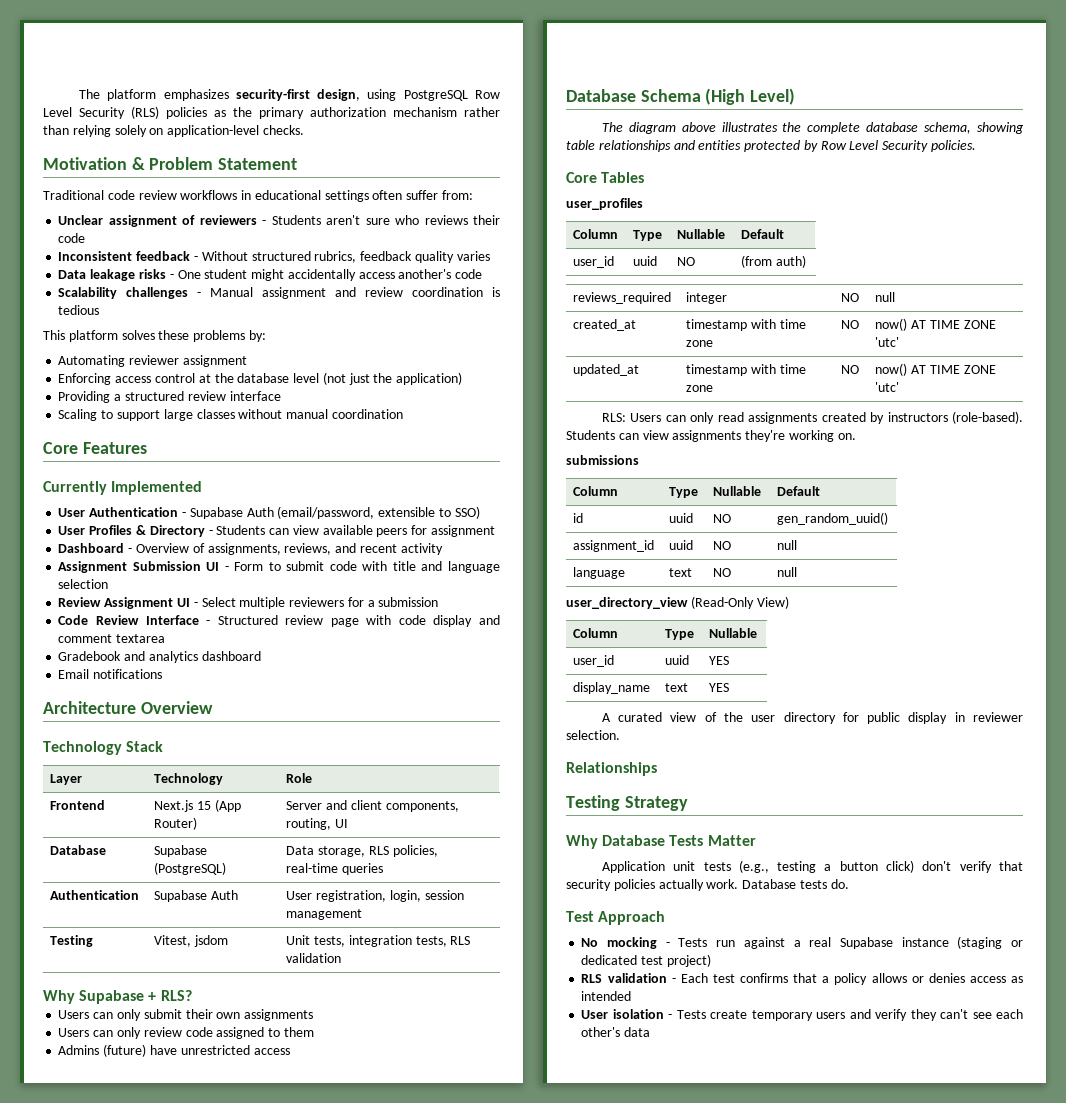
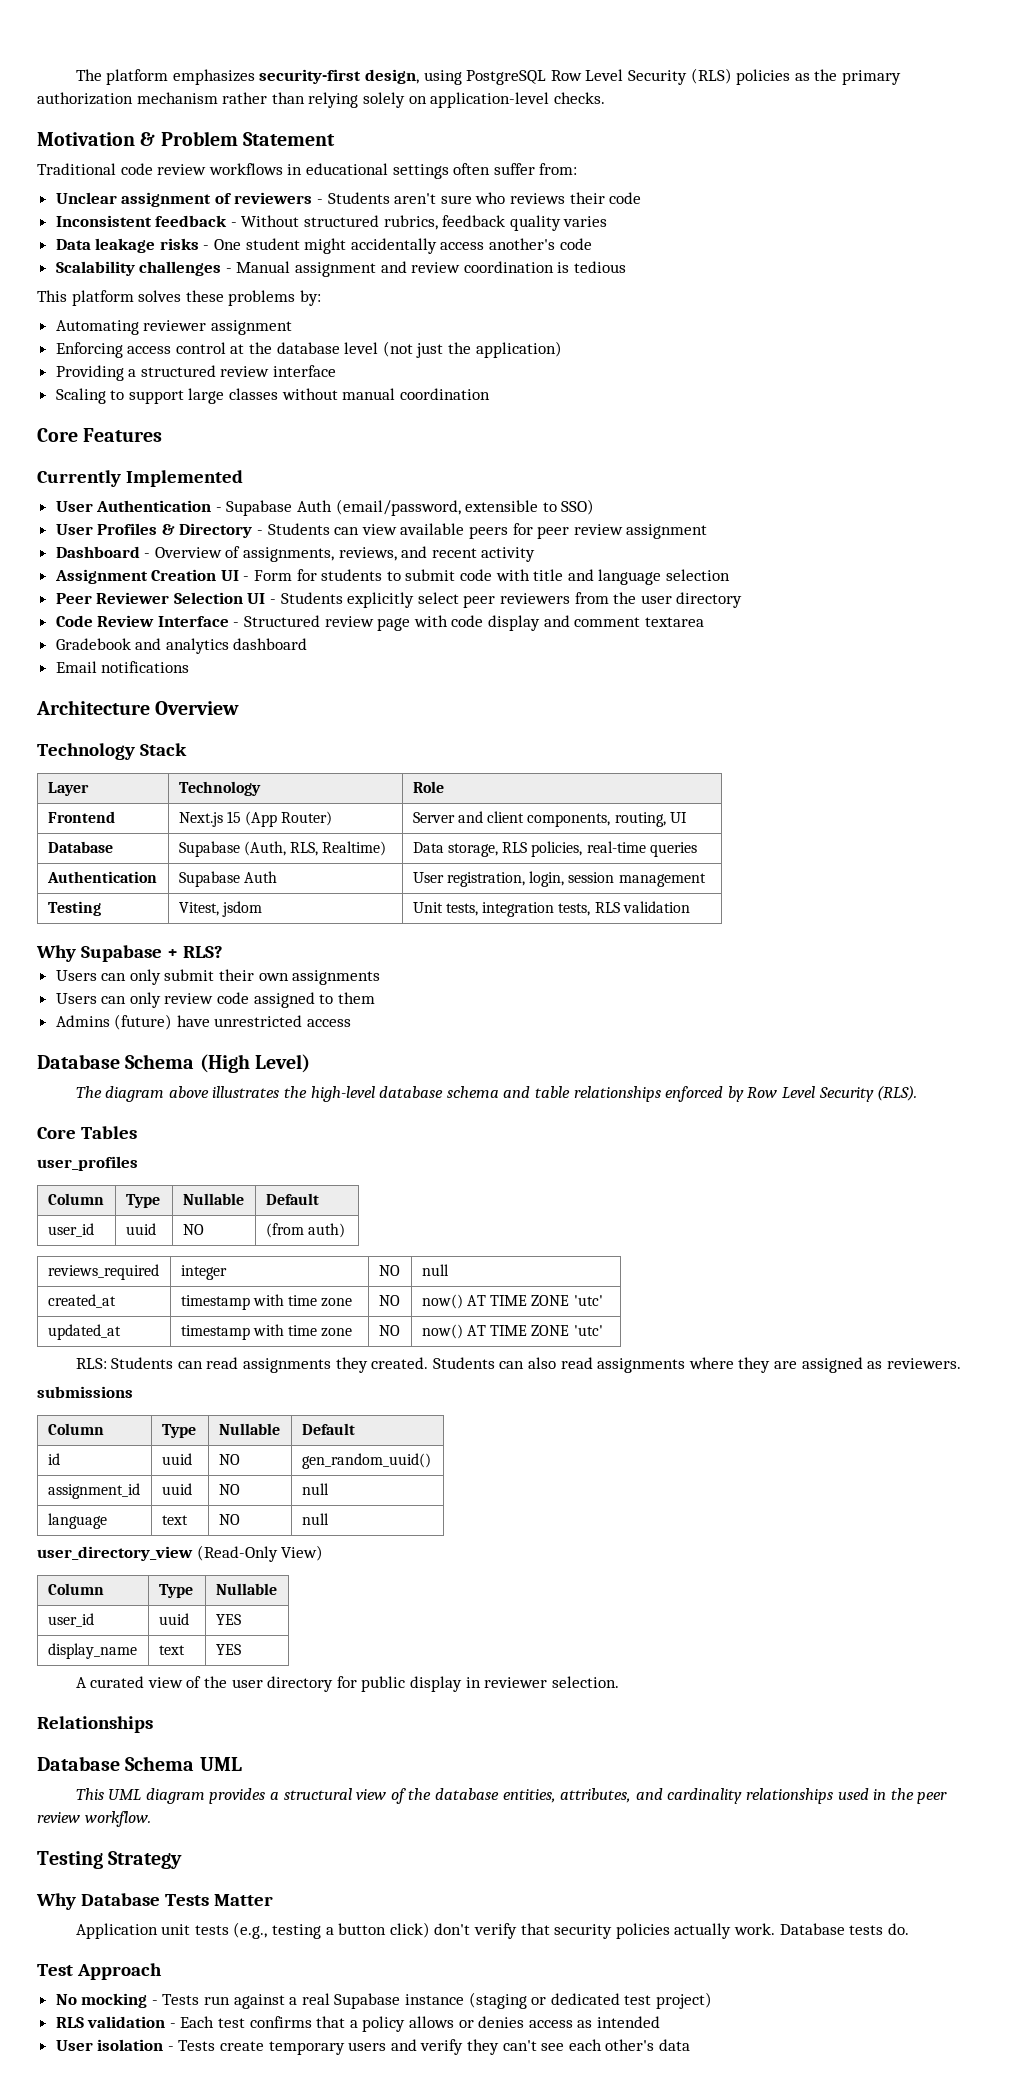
(428, 530) none -> [537,524,623,539] peer review
[132,561,201,571] Submission -> [151,569,217,581] Creation
(264, 566) none -> [296,569,383,581] for students
[58,597,439,609] Review Assignment UI - Select multiple reviewers for a submission -> [55,592,743,608] Peer Reviewer Selection UI - Students explicitly select peer reviewers from the user directory
[154,862,227,875] (PostgreSQL) -> [243,841,387,856] (Auth, RLS, Realtime)
[807,122,1024,134] [566,140,801,152] complete database schema, showing table relationships and entities protected -> [310,1086,724,1102] high-level database schema and table relationships enforced
[931,140,977,152] policies. -> [877,1085,918,1101] (RLS).
[630,411,1024,424] [566,430,856,442] Users can only read assignments created by instructors (role-based). Students can view assignments they're working on. -> [111,1357,961,1373] Students can read assignments they created. Students can also read assignments where they are assigned as reviewers.
(657, 769) none -> [37,1756,242,1771] [75,1788,948,1804] [37,1811,151,1827] // Database Schema UML // This UML diagram provides a structural view of the database entities, attributes, and cardinality relationships used in the peer review workflow.

